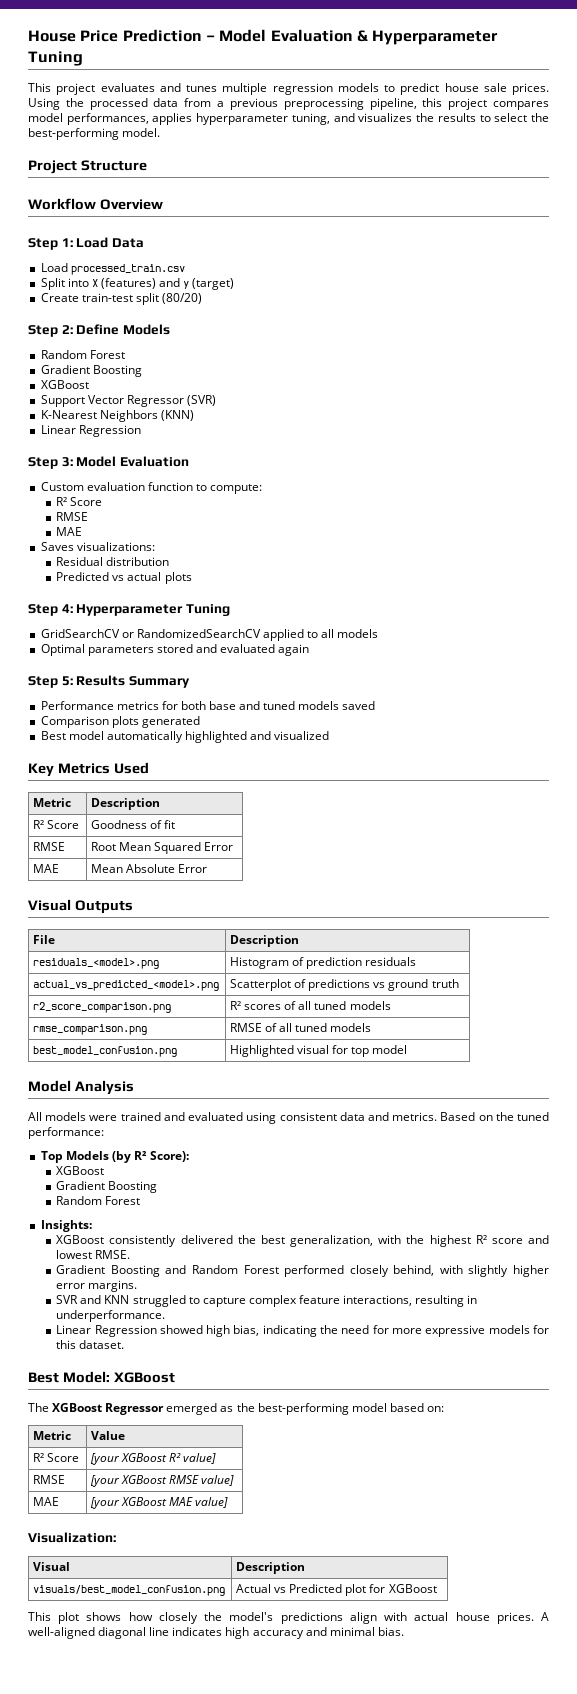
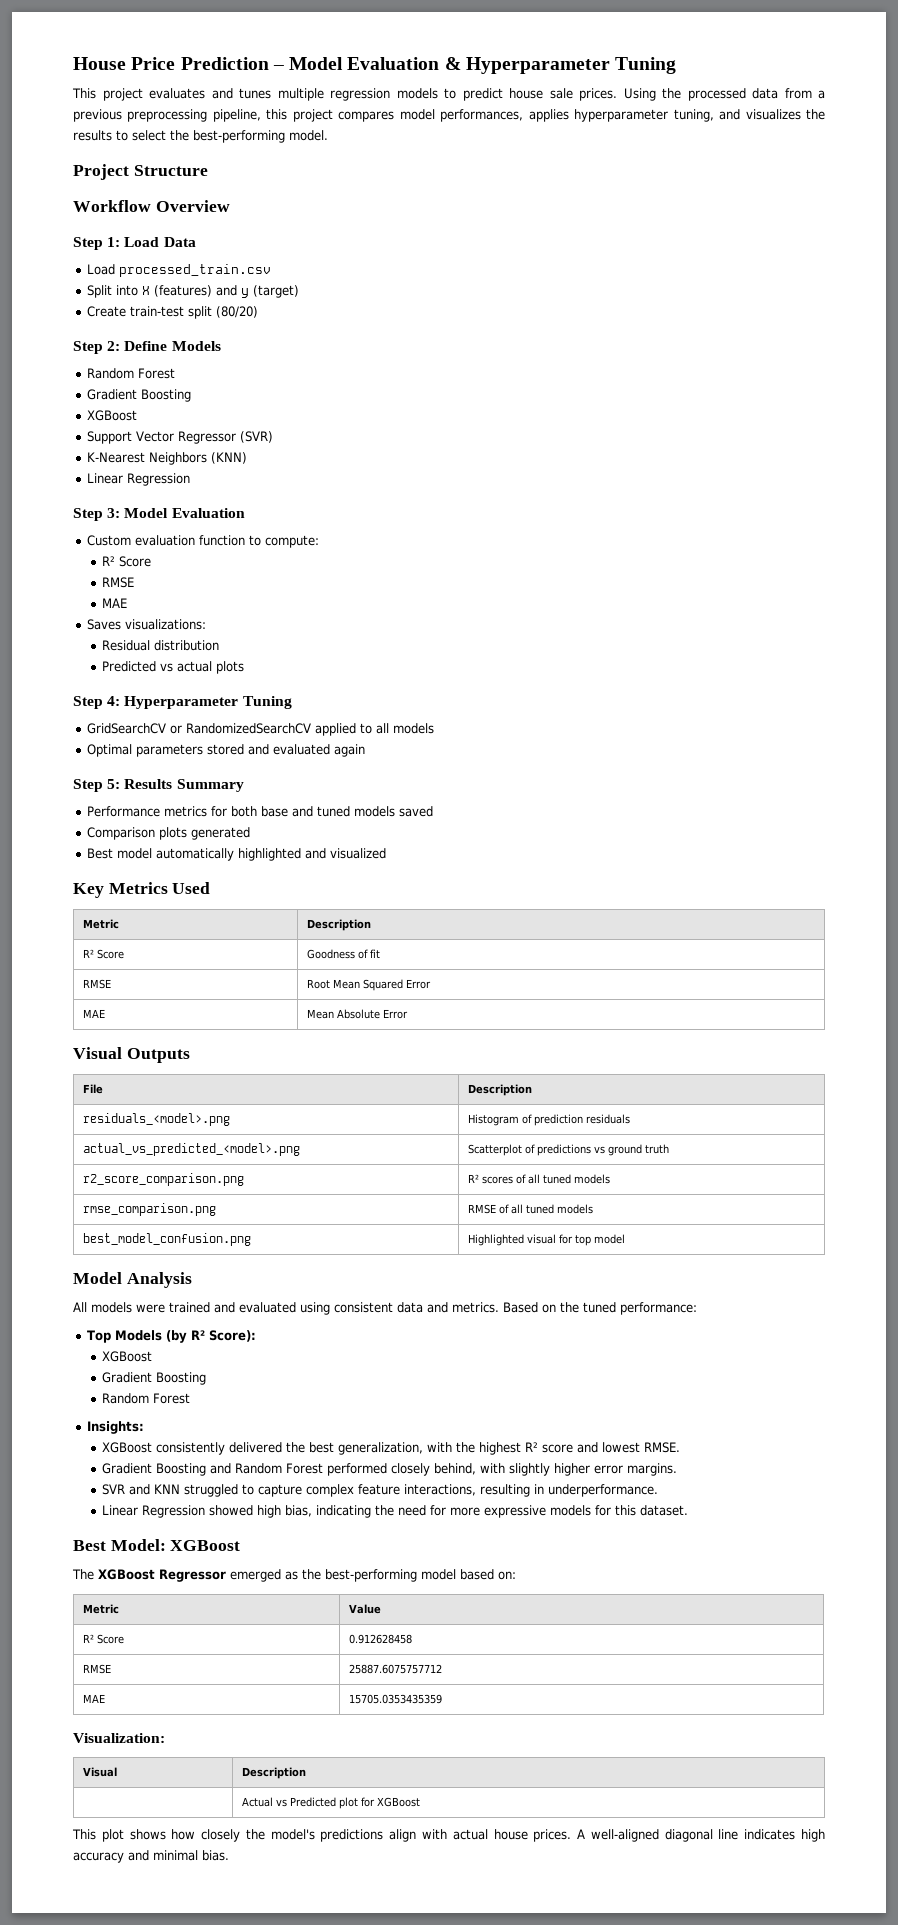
[90,1453,217,1465] [33,1475,66,1484] [90,1475,235,1487] [33,1497,60,1506] [90,1497,229,1509] [your XGBoost R² value] // RMSE | [your XGBoost RMSE value] // MAE | [your XGBoost MAE value] -> [348,1634,412,1644] [82,1664,111,1674] [348,1664,442,1674] [82,1694,105,1703] [348,1694,442,1704] 0.912628458 // RMSE | 25887.6075757712 // MAE | 15705.0353435359
[33,1585,226,1596] visuals/best_model_confusion.png -> (306, 1773) none

